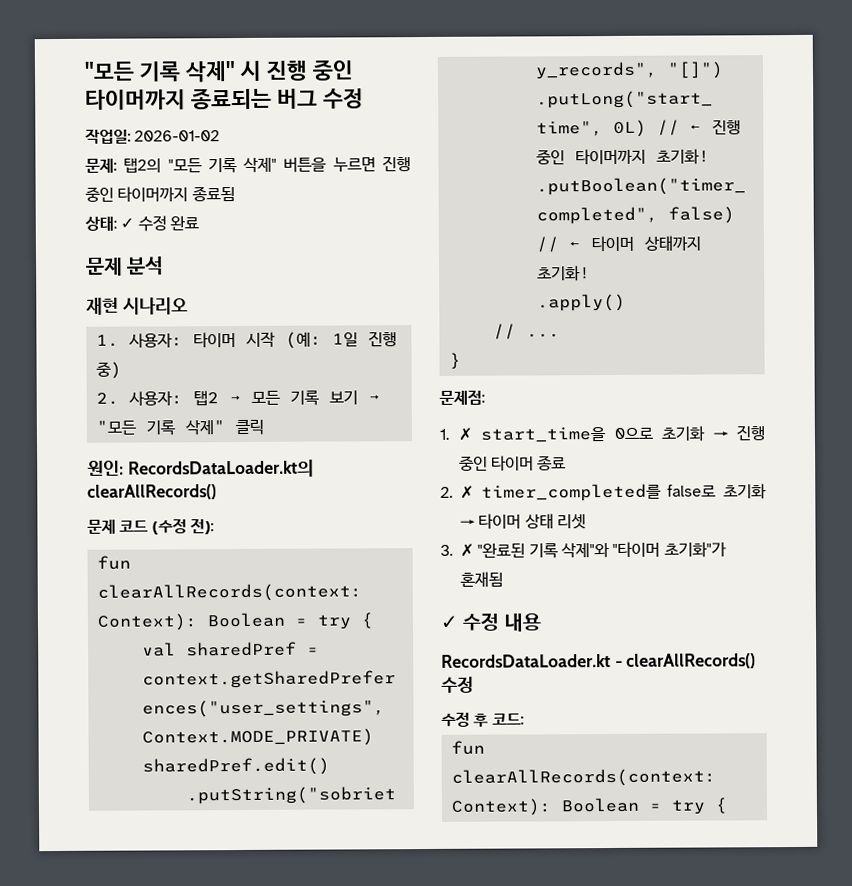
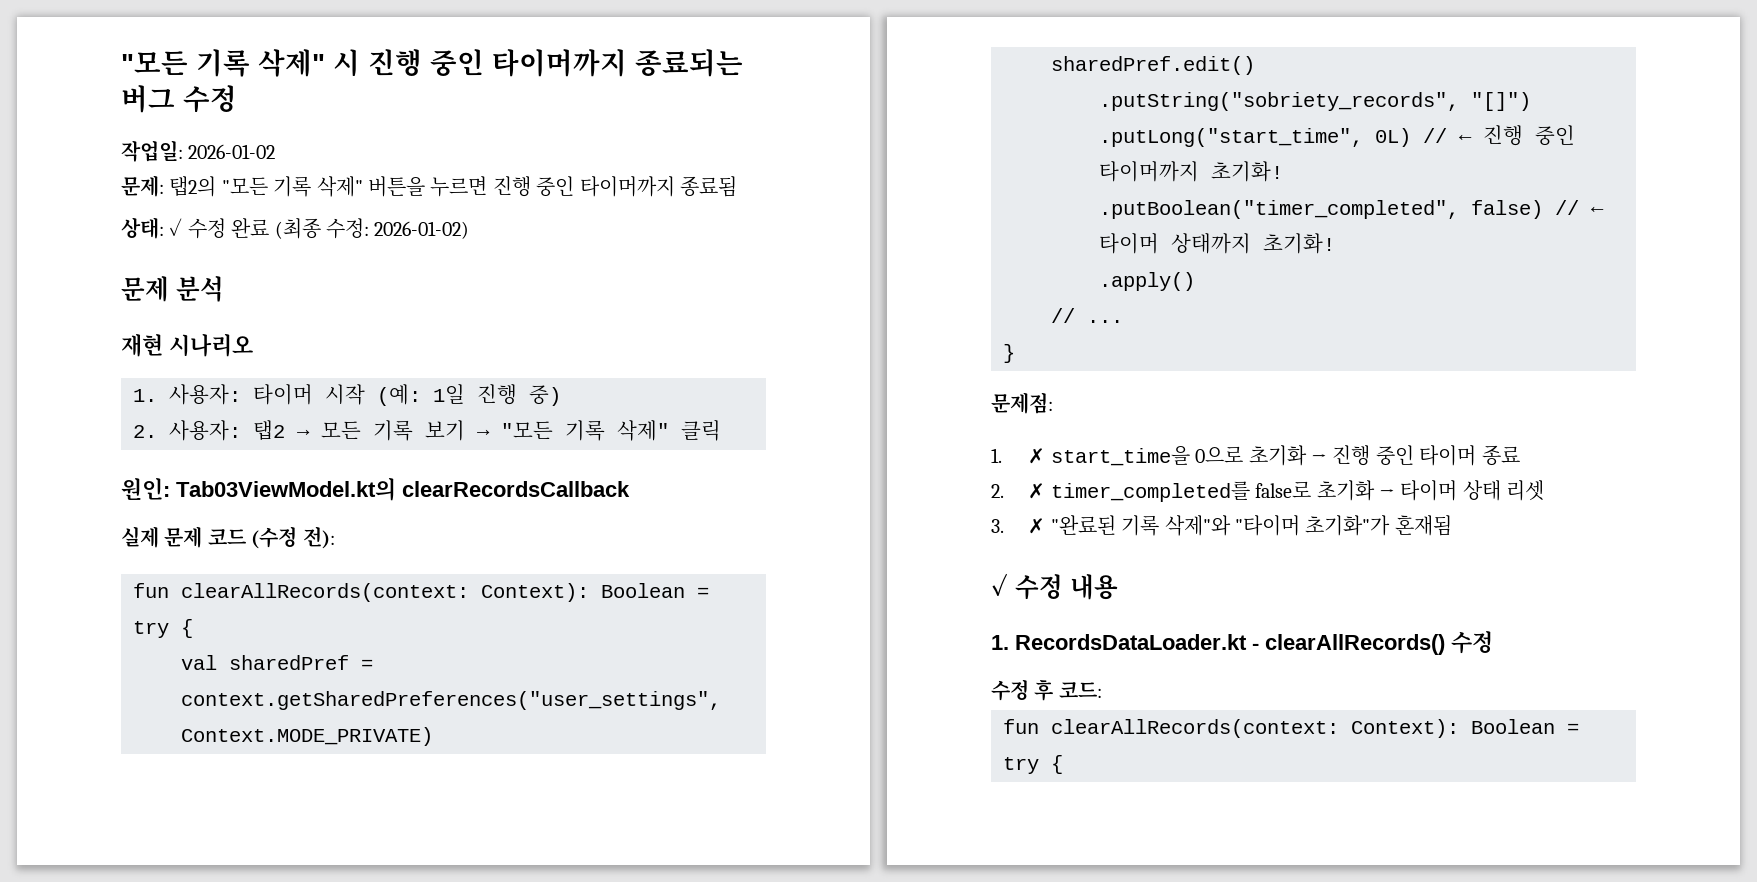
(199, 223) none -> [274,218,470,239] (최종 수정: 2026-01-02)
[127,459,314,478] [87,484,217,500] RecordsDataLoader.kt의 clearAllRecords() // -> [176,478,630,501] [121,526,159,548] Tab03ViewModel.kt의 clearRecordsCallback // 실제
(542, 622) none -> [991,635,1009,650] 1.

